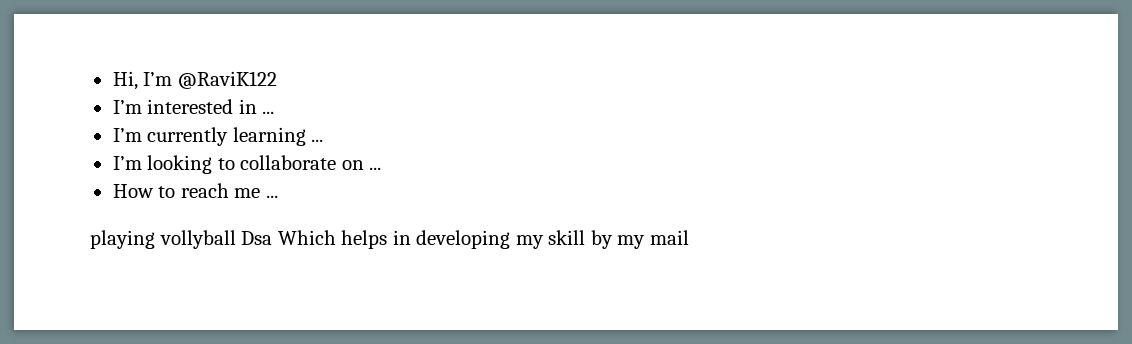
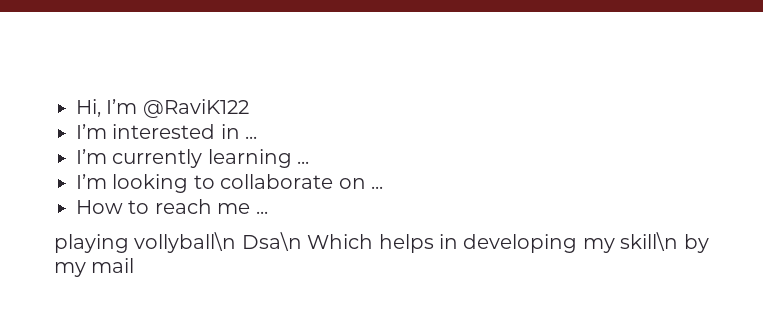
[159,230,273,249] vollyball Dsa -> [134,232,302,253] vollyball\n Dsa\n
[548,230,586,245] skill -> [620,232,679,251] skill\n

